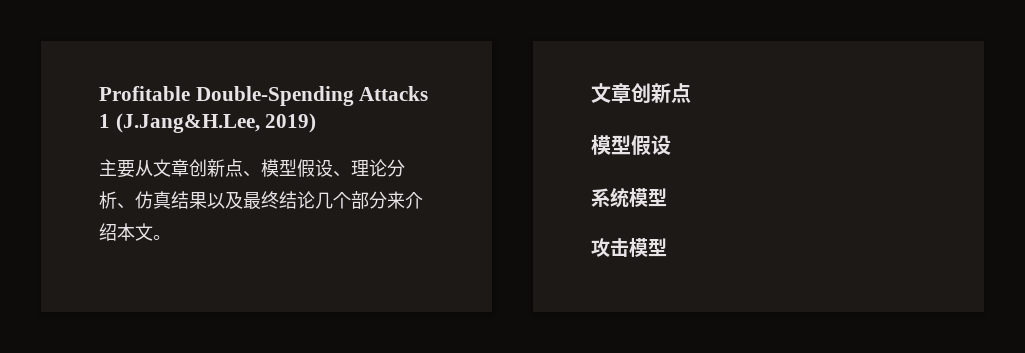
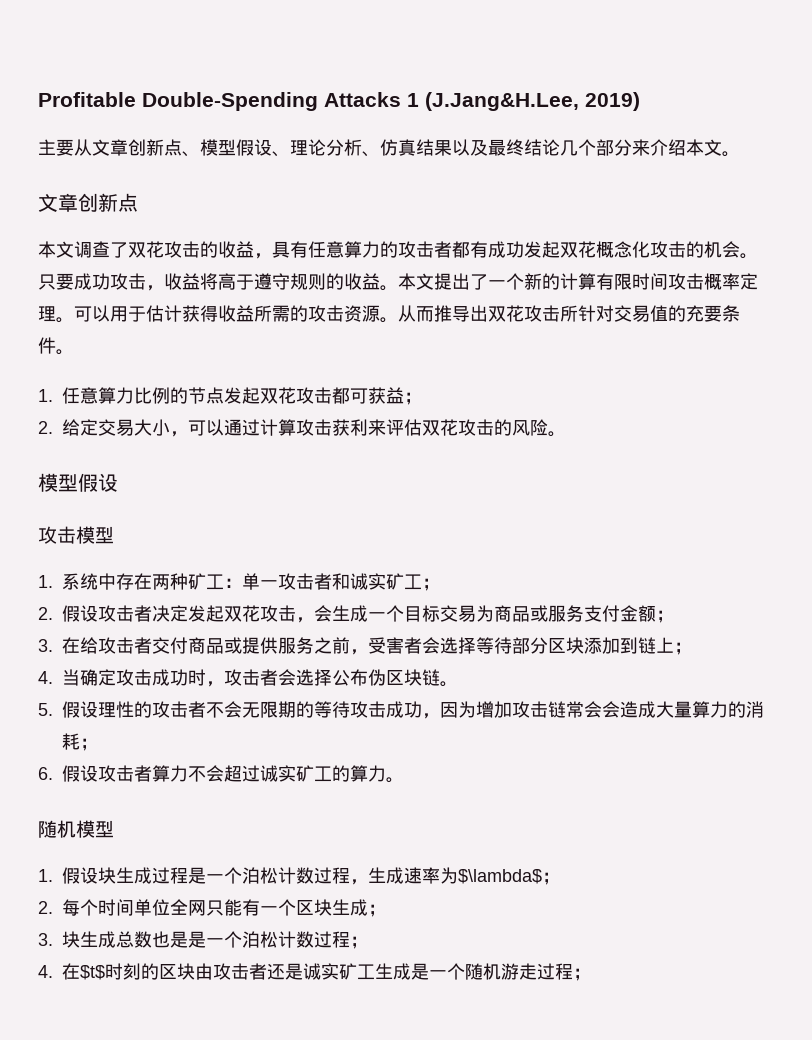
[591,135,671,155] [591,187,667,208] // 模型假设 // 系统模型 -> [38,241,758,259] [38,273,758,291] [38,305,740,323] [38,337,74,355] [38,387,422,405] [38,419,566,437] [38,473,118,492] // 本文调查了双花攻击的收益，具有任意算力的攻击者都有成功发起双花概念化攻击的机会。只要成功攻击，收益将高于遵守规则的收益。本文提出了一个新的计算有限时间攻击概率定理。可以用于估计获得收益所需的攻击资源。从而推导出双花攻击所针对交易值的充要条件。 // 1.任意算力比例的节点发起双花攻击都可获益； // 2.给定交易大小，可以通过计算攻击获利来评估双花攻击的风险。 // 模型假设
(667, 247) none -> [38,573,440,591] [38,605,674,623] [38,637,692,655] [38,669,458,687] [38,701,764,719] [62,733,98,751] [38,765,404,783] [38,820,114,838] [38,867,560,885] [38,899,386,917] [38,931,368,949] [38,963,591,981] // 1.系统中存在两种矿工：单一攻击者和诚实矿工； // 2.假设攻击者决定发起双花攻击，会生成一个目标交易为商品或服务支付金额； // 3.在给攻击者交付商品或提供服务之前，受害者会选择等待部分区块添加到链上； // 4.当确定攻击成功时，攻击者会选择公布伪区块链。 // 5.假设理性的攻击者不会无限期的等待攻击成功，因为增加攻击链常会会造成大量算力的消耗； // 6.假设攻击者算力不会超过诚实矿工的算力。 // 随机模型 // 1.假设块生成过程是一个泊松计数过程，生成速率为$\lambda$； // 2.每个时间单位全网只能有一个区块生成； // 3.块生成总数也是是一个泊松计数过程； // 4.在$t$时刻的区块由攻击者还是诚实矿工生成是一个随机游走过程；

